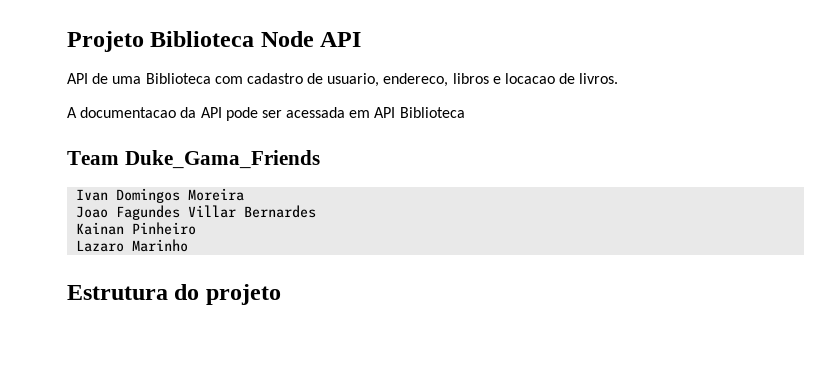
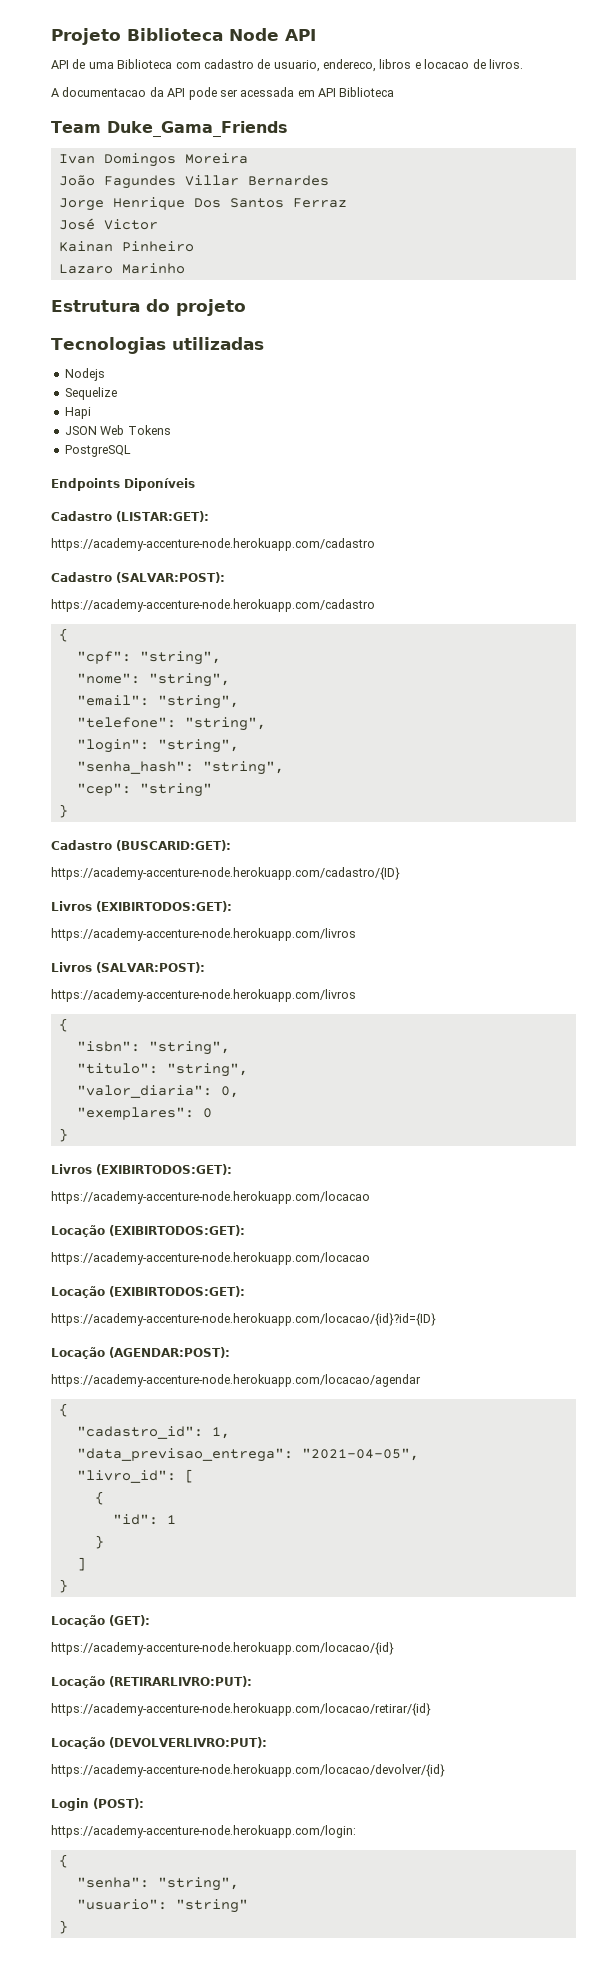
[76,206,109,218] Joao -> [58,175,95,186] João
(317, 211) none -> [58,197,347,211] [58,218,158,230] // Jorge Henrique Dos Santos Ferraz // José Victor
(281, 294) none -> [51,337,264,354] [64,368,105,381] [64,387,117,400] [64,407,91,419] [64,425,171,435] [64,445,131,457] [51,478,195,491] [51,511,209,522] [51,538,375,551] [51,572,225,583] [51,599,375,612] [58,628,68,642] [76,651,221,665] [76,673,230,687] [76,695,239,709] [76,717,266,731] [76,739,239,753] [76,761,284,775] [76,783,212,797] [58,804,68,818] [51,840,231,851] [51,867,400,880] [51,901,232,912] [51,928,356,941] [51,962,205,973] [51,989,356,1002] [58,1018,68,1032] [76,1041,230,1055] [76,1063,248,1077] [76,1085,239,1098] [76,1107,212,1120] [58,1128,68,1142] [51,1164,232,1175] [51,1191,370,1204] [51,1225,245,1237] [51,1252,370,1265] [51,1286,245,1298] [51,1313,436,1326] [51,1347,230,1359] [51,1374,421,1387] [58,1403,68,1417] [76,1426,230,1439] [76,1448,419,1462] [76,1469,194,1483] [94,1491,104,1505] [112,1514,176,1525] [94,1535,104,1549] [76,1557,86,1571] [58,1579,68,1593] [51,1615,150,1627] [51,1642,394,1655] [51,1676,252,1688] [51,1703,431,1716] [51,1737,267,1749] [51,1764,445,1777] [51,1798,144,1811] [51,1825,356,1838] [58,1854,68,1868] [76,1877,239,1891] [76,1899,248,1913] [58,1920,68,1934] // Tecnologias utilizadas // Nodejs // Sequelize // Hapi // JSON Web Tokens // PostgreSQL // Endpoints Diponíveis // Cadastro (LISTAR:GET): // https://academy-accenture-node.herokuapp.com/cadastro // Cadastro (SALVAR:POST): // https://academy-accenture-node.herokuapp.com/cadastro // { // "cpf": "string", // "nome": "string", // "email": "string", // "telefone": "string", // "login": "string", // "senha_hash": "string", // "cep": "string" // } // Cadastro (BUSCARID:GET): // https://academy-accenture-node.herokuapp.com/cadastro/{ID} // Livros (EXIBIRTODOS:GET): // https://academy-accenture-node.herokuapp.com/livros // Livros (SALVAR:POST): // https://academy-accenture-node.herokuapp.com/livros // { // "isbn": "string", // "titulo": "string", // "valor_diaria": 0, // "exemplares": 0 // } // Livros (EXIBIRTODOS:GET): // https://academy-accenture-node.herokuapp.com/locacao // Locação (EXIBIRTODOS:GET): // https://academy-accenture-node.herokuapp.com/locacao // Locação (EXIBIRTODOS:GET): // https://academy-accenture-node.herokuapp.com/locacao/{id}?id={ID} // Locação (AGENDAR:POST): // https://academy-accenture-node.herokuapp.com/locacao/agendar // { // "cadastro_id": 1, // "data_previsao_entrega": "2021-04-05", // "livro_id": [ // { // "id": 1 // } // ] // } // Locação (GET): // https://academy-accenture-node.herokuapp.com/locacao/{id} // Locação (RETIRARLIVRO:PUT): // https://academy-accenture-node.herokuapp.com/locacao/retirar/{id} // Locação (DEVOLVERLIVRO:PUT): // https://academy-accenture-node.herokuapp.com/locacao/devolver/{id} // Login (POST): // https://academy-accenture-node.herokuapp.com/login: // { // "senha": "string", // "usuario": "string" // }

